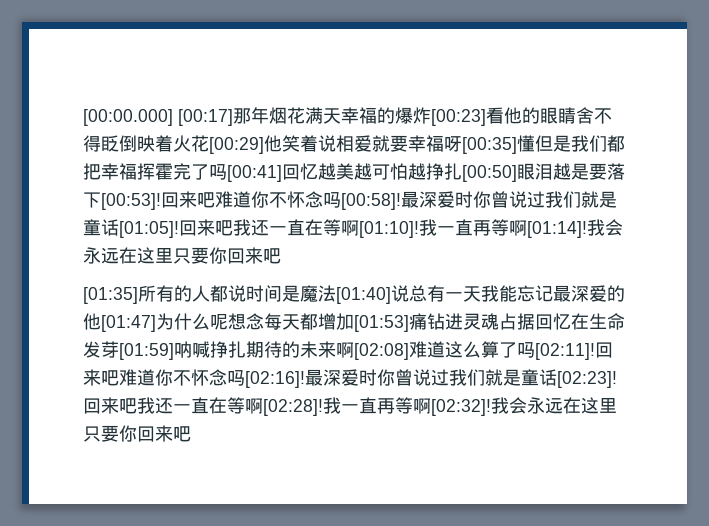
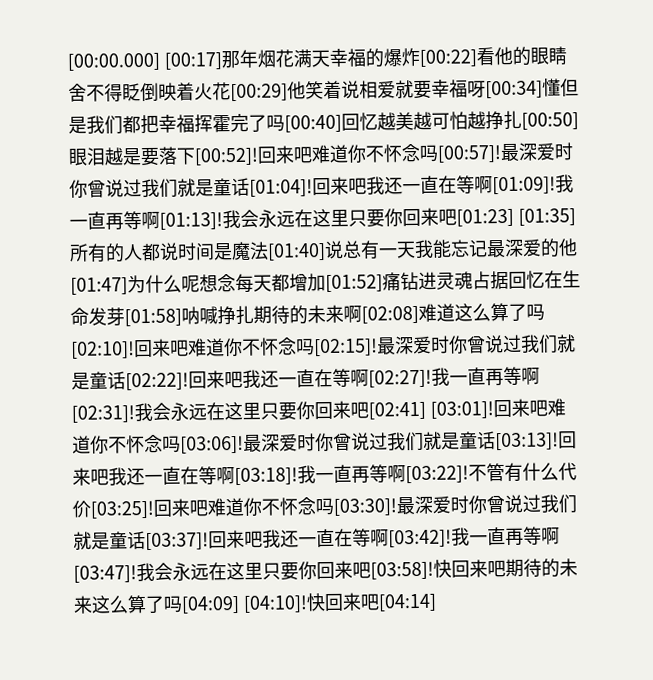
[431,109,486,126] [00:23] -> [418,49,477,67] [00:22]
[462,137,517,154] [00:35] -> [485,80,543,99] [00:34]
[227,165,282,182] [00:41] -> [284,114,342,133] [00:40]
[101,191,617,210] [83,219,623,238] [83,247,281,264] [00:53]!回来吧难道你不怀念吗[00:58]!最深爱时你曾说过我们就是童话[01:05]!回来吧我还一直在等啊[01:10]!我一直再等啊[01:14]!我会永远在这里只要你回来吧 // -> [194,142,574,166] [69,174,574,198] [69,207,514,231] [00:52]!回来吧难道你不怀念吗[00:57]!最深爱时你曾说过我们就是童话[01:04]!回来吧我还一直在等啊[01:09]!我一直再等啊[01:13]!我会永远在这里只要你回来吧[01:23]
[354,315,409,332] [01:53] -> [325,274,383,293] [01:52]
[119,343,174,360] [01:59] -> [124,308,182,327] [01:58]
[535,342,613,360] [83,369,617,388] [83,397,617,416] [83,425,191,442] [02:11]!回来吧难道你不怀念吗[02:16]!最深爱时你曾说过我们就是童话[02:23]!回来吧我还一直在等啊[02:28]!我一直再等啊[02:32]!我会永远在这里只要你回来吧 -> [71,334,576,359] [71,366,540,391] [71,398,566,423] [72,431,577,454] [72,462,577,486] [72,494,577,519] [73,526,560,551] [73,558,578,583] [73,592,437,614] [02:10]!回来吧难道你不怀念吗[02:15]!最深爱时你曾说过我们就是童话[02:22]!回来吧我还一直在等啊[02:27]!我一直再等啊[02:31]!我会永远在这里只要你回来吧[02:41] [03:01]!回来吧难道你不怀念吗[03:06]!最深爱时你曾说过我们就是童话[03:13]!回来吧我还一直在等啊[03:18]!我一直再等啊[03:22]!不管有什么代价[03:25]!回来吧难道你不怀念吗[03:30]!最深爱时你曾说过我们就是童话[03:37]!回来吧我还一直在等啊[03:42]!我一直再等啊[03:47]!我会永远在这里只要你回来吧[03:58]!快回来吧期待的未来这么算了吗[04:09] [04:10]!快回来吧[04:14]

